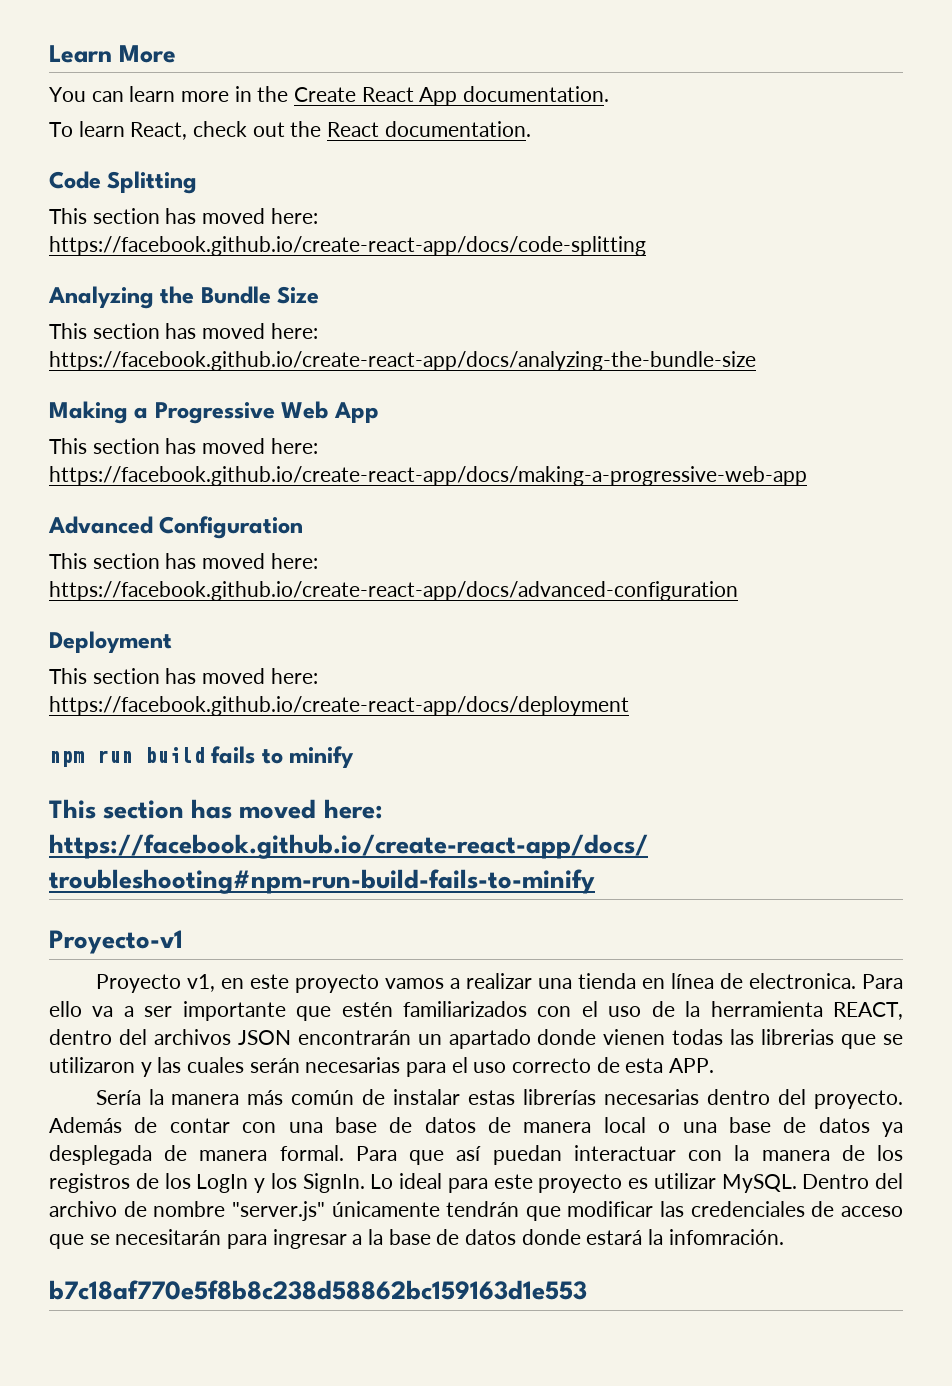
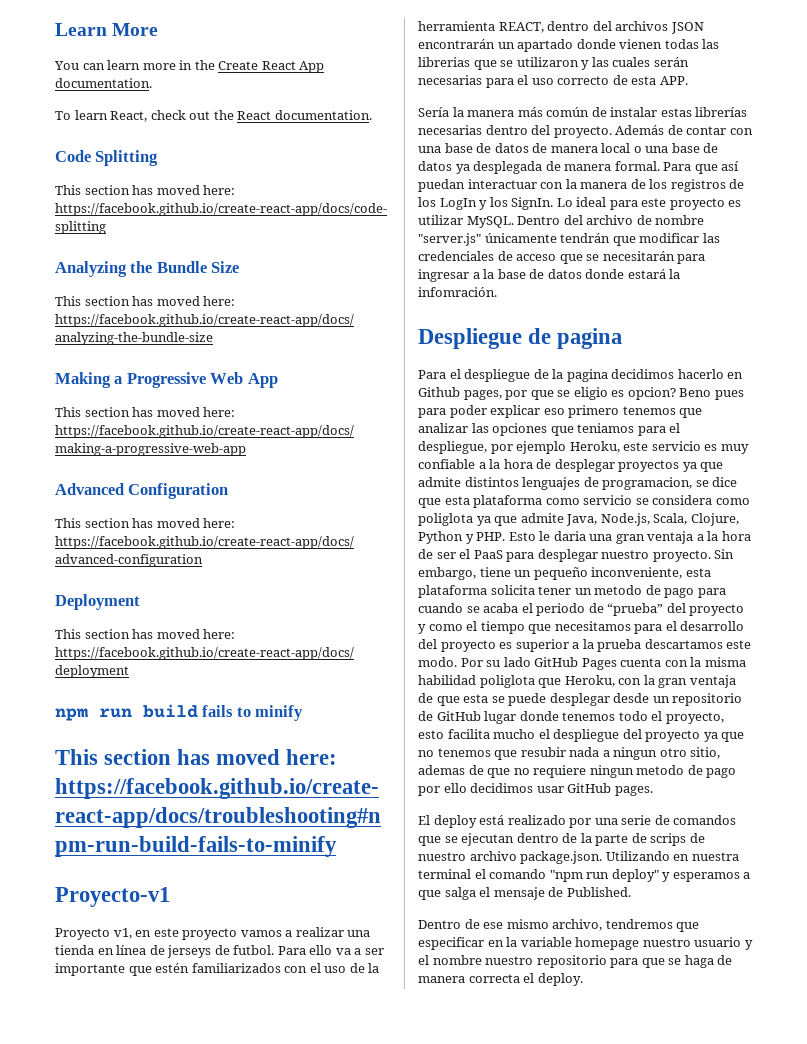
[748,973,856,989] electronica. -> [167,945,275,958] jerseys de futbol.
[49,1280,587,1300] b7c18af770e5f8b8c238d58862bc159163d1e553 -> [418,328,623,349] [418,369,744,382] [418,387,744,400] [418,405,703,418] [418,423,681,436] [418,441,749,454] [418,459,724,472] [418,477,738,490] [418,495,750,508] [418,513,739,526] [418,531,751,544] [418,549,735,562] [418,567,711,580] [418,585,726,598] [418,603,745,616] [418,621,745,634] [418,639,752,652] [418,657,746,670] [418,675,736,688] [418,693,743,706] [418,711,724,724] [418,729,745,742] [418,747,721,760] [418,765,737,778] [418,783,653,796] [418,815,737,828] [418,833,705,846] [418,851,739,864] [418,869,751,882] [418,887,631,900] [418,919,700,932] [418,937,753,950] [418,955,733,968] [418,973,583,986] Despliegue de pagina // Para el despliegue de la pagina decidimos hacerlo en Github pages, por que se eligio es opcion? Beno pues para poder explicar eso primero tenemos que analizar las opciones que teniamos para el despliegue, por ejemplo Heroku, este servicio es muy confiable a la hora de desplegar proyectos ya que admite distintos lenguajes de programacion, se dice que esta plataforma como servicio se considera como poliglota ya que admite Java, Node.js, Scala, Clojure, Python y PHP. Esto le daria una gran ventaja a la hora de ser el PaaS para desplegar nuestro proyecto. Sin embargo, tiene un pequeño inconveniente, esta plataforma solicita tener un metodo de pago para cuando se acaba el periodo de “prueba” del proyecto y como el tiempo que necesitamos para el desarrollo del proyecto es superior a la prueba descartamos este modo. Por su lado GitHub Pages cuenta con la misma habilidad poliglota que Heroku, con la gran ventaja de que esta se puede desplegar desde un repositorio de GitHub lugar donde tenemos todo el proyecto, esto facilita mucho el despliegue del proyecto ya que no tenemos que resubir nada a ningun otro sitio, ademas de que no requiere ningun metodo de pago por ello decidimos usar GitHub pages. // El deploy está realizado por una serie de comandos que se ejecutan dentro de la parte de scrips de nuestro archivo package.json. Utilizando en nuestra terminal el comando "npm run deploy" y esperamos a que salga el mensaje de Published. // Dentro de ese mismo archivo, tendremos que especificar en la variable homepage nuestro usuario y el nombre nuestro repositorio para que se haga de manera correcta el deploy.

